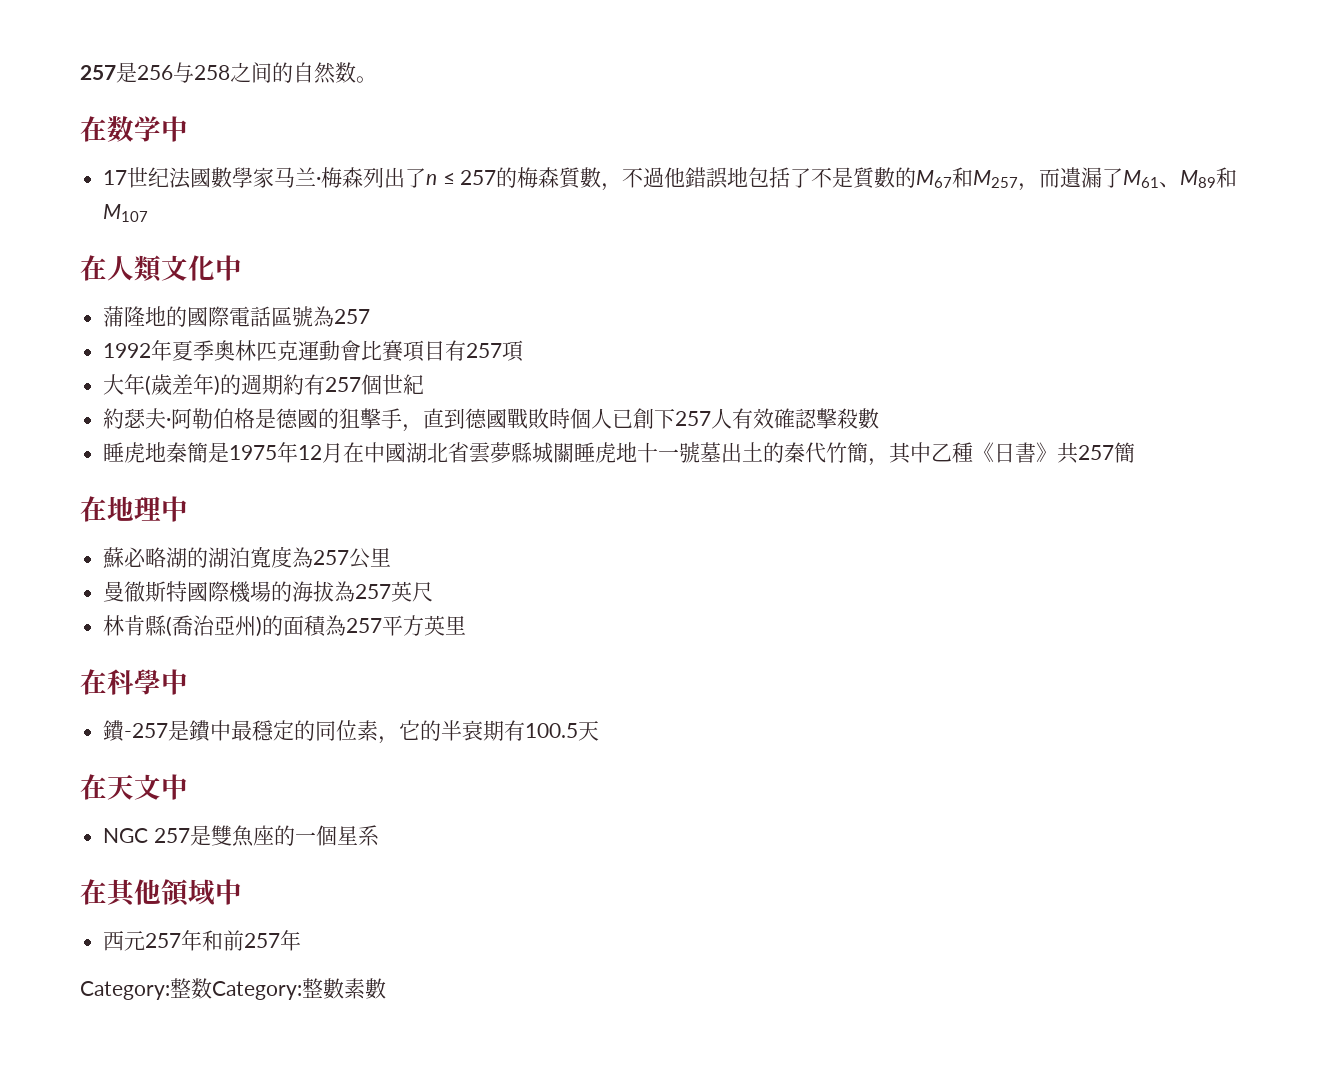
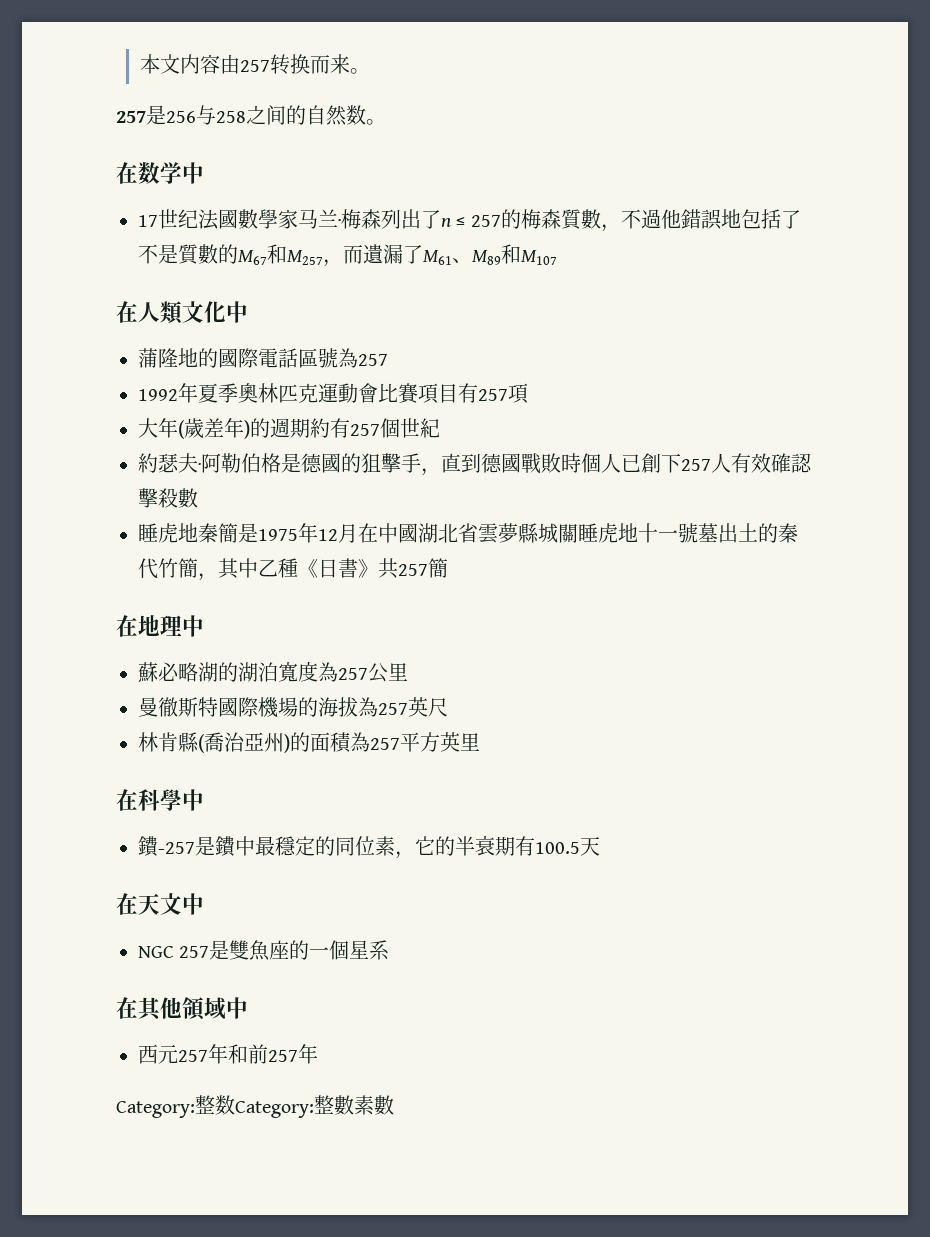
(80, 72) none -> [139,54,370,75] 本文内容由257转换而来。 //

